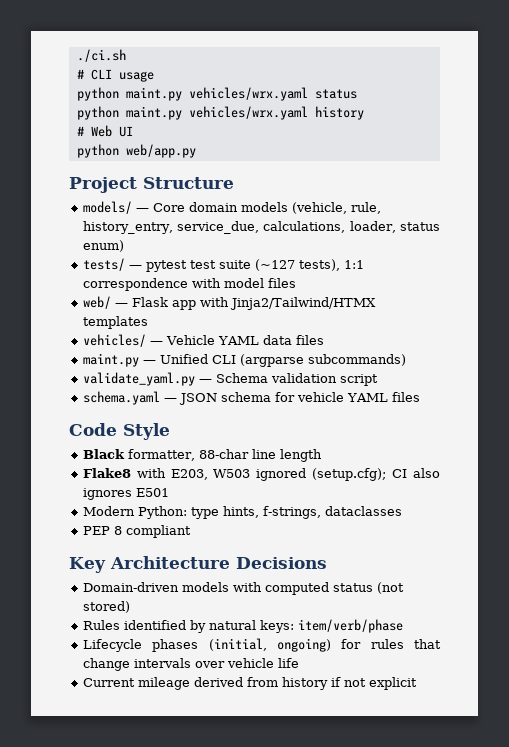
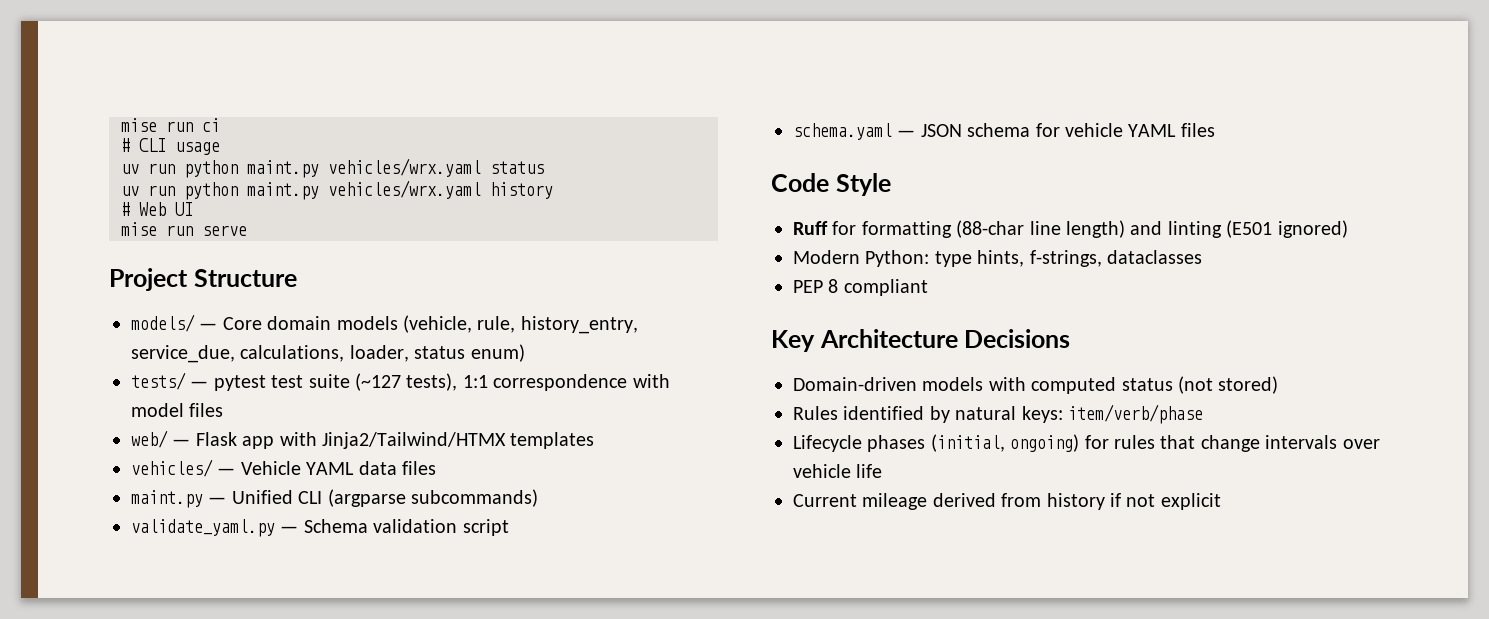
[76,49,126,62] ./ci.sh -> [121,118,220,132] mise run ci
(154, 76) none -> [121,163,175,174] uv run
(357, 94) none -> [121,185,175,196] uv run
[76,144,196,158] python web/app.py -> [121,222,247,236] mise run serve
[82,449,322,462] [82,468,440,481] [82,488,169,500] Black formatter, 88-char line length // Flake8 with E203, W503 ignored (setup.cfg); CI also ignores E501 -> [793,220,1348,238] Ruff for formatting (88-char line length) and linting (E501 ignored)

